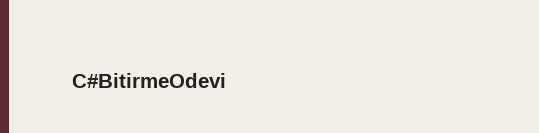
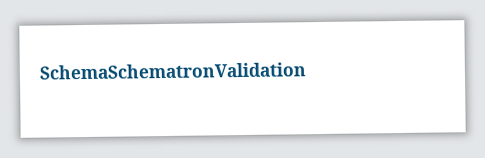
[72,73,226,88] C#BitirmeOdevi -> [39,62,306,80] SchemaSchematronValidation

